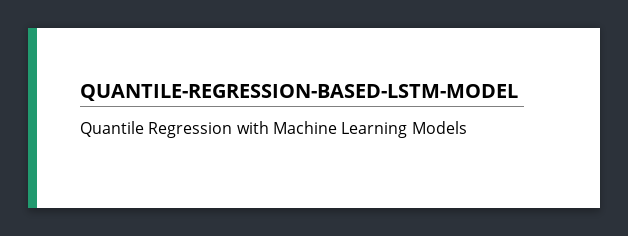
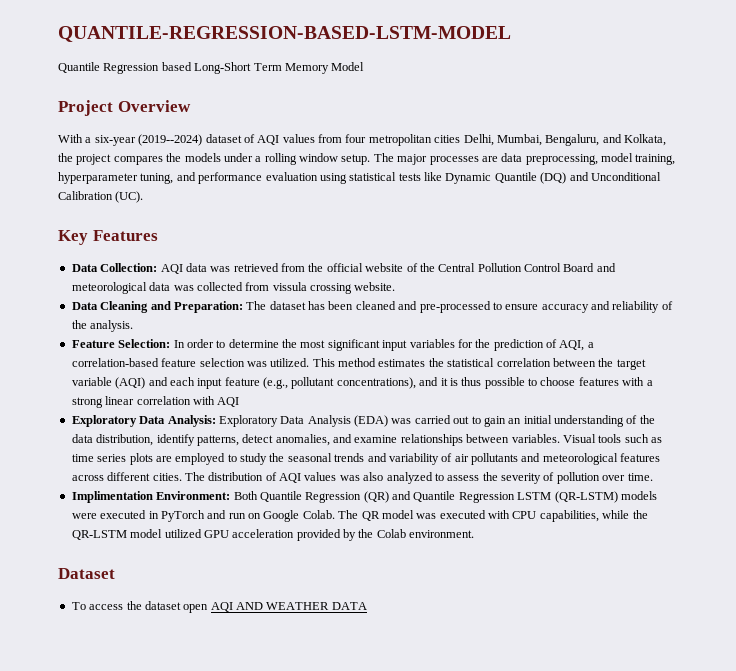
[236,121,467,138] with Machine Learning Models -> [161,62,365,74] [58,100,191,116] [58,134,666,146] [58,153,676,165] [58,172,661,184] [58,191,144,203] [58,230,158,245] [71,263,616,274] [71,282,396,294] [71,301,673,313] [71,320,134,332] [71,339,594,351] [71,358,646,370] [71,377,653,389] [71,396,240,408] [71,415,655,427] [71,434,662,446] [71,453,661,465] [71,472,653,484] [71,491,657,503] [71,510,648,522] [71,529,475,541] [58,568,115,579] [71,601,367,613] based Long-Short Term Memory Model // Project Overview // With a six-year (2019--2024) dataset of AQI values from four metropolitan cities Delhi, Mumbai, Bengaluru, and Kolkata, the project compares the models under a rolling window setup. The major processes are data preprocessing, model training, hyperparameter tuning, and performance evaluation using statistical tests like Dynamic Quantile (DQ) and Unconditional Calibration (UC). // Key Features // Data Collection: AQI data was retrieved from the official website of the Central Pollution Control Board and meteorological data was collected from vissula crossing website. // Data Cleaning and Preparation: The dataset has been cleaned and pre-processed to ensure accuracy and reliability of the analysis. // Feature Selection: In order to determine the most significant input variables for the prediction of AQI, a correlation-based feature selection was utilized. This method estimates the statistical correlation between the target variable (AQI) and each input feature (e.g., pollutant concentrations), and it is thus possible to choose features with a strong linear correlation with AQI // Exploratory Data Analysis: Exploratory Data Analysis (EDA) was carried out to gain an initial understanding of the data distribution, identify patterns, detect anomalies, and examine relationships between variables. Visual tools such as time series plots are employed to study the seasonal trends and variability of air pollutants and meteorological features across different cities. The distribution of AQI values was also analyzed to assess the severity of pollution over time. // Implimentation Environment: Both Quantile Regression (QR) and Quantile Regression LSTM (QR-LSTM) models were executed in PyTorch and run on Google Colab. The QR model was executed with CPU capabilities, while the QR-LSTM model utilized GPU acceleration provided by the Colab environment. // Dataset // To access the dataset open AQI AND WEATHER DATA

